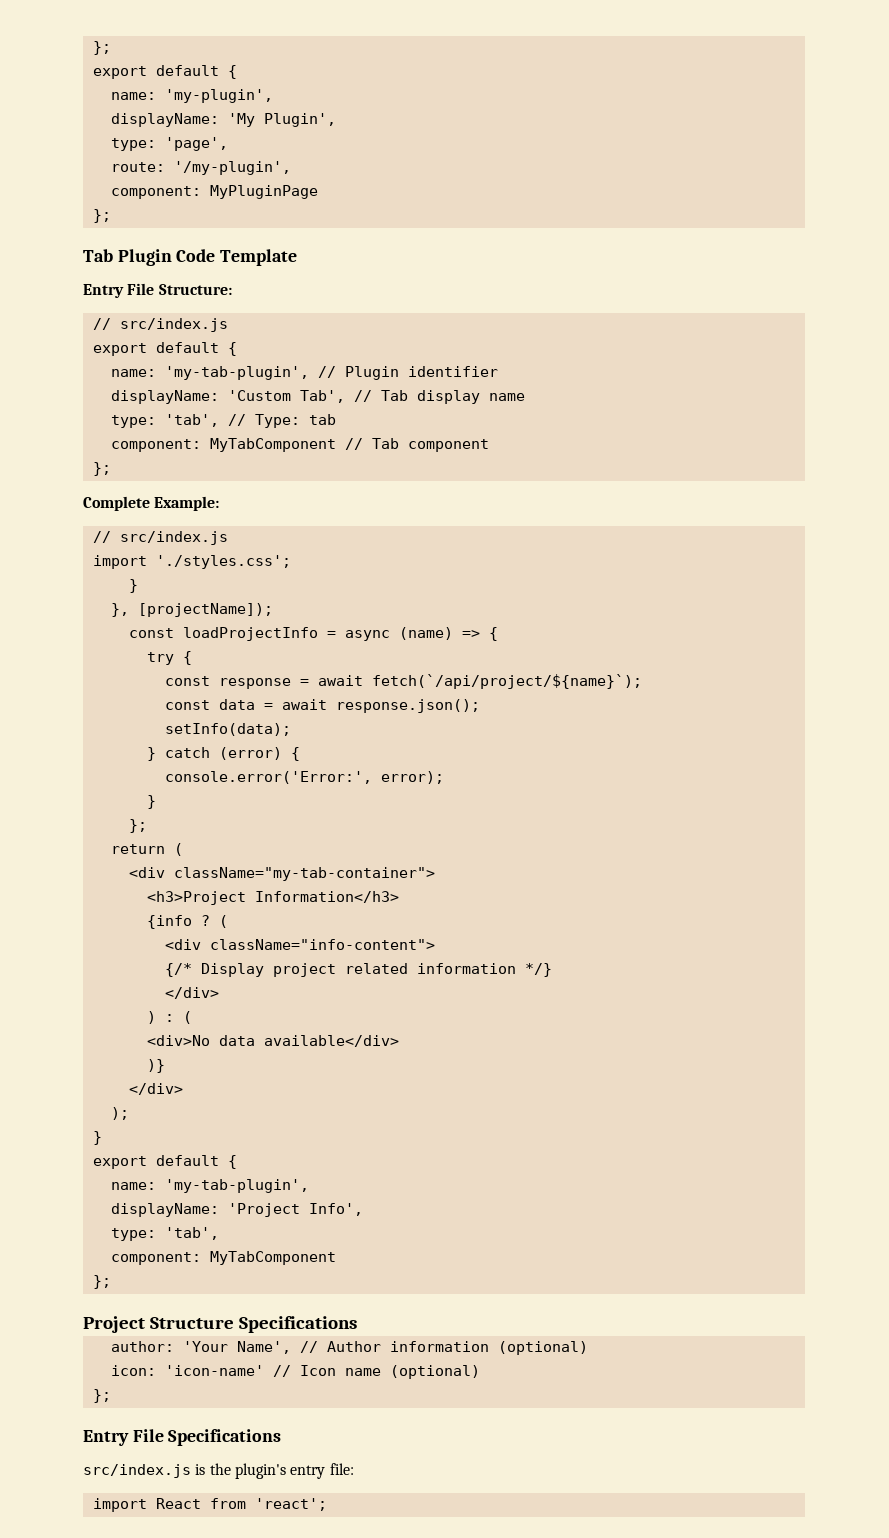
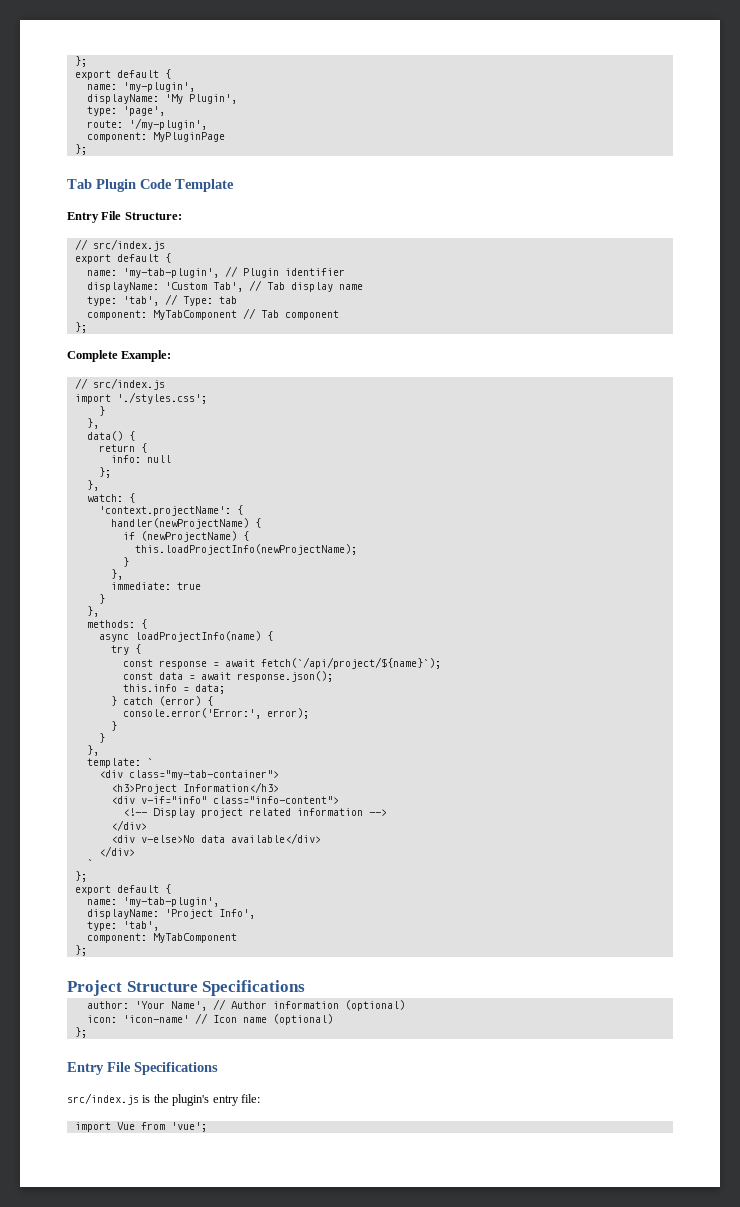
[137,603,273,617] [128,627,480,641] [projectName]); // const loadProjectInfo = async (name) => -> [86,431,135,441] [98,443,147,453] [110,455,171,463] [98,467,111,478] [86,480,99,491] [86,493,135,503] [98,505,243,516] [110,518,261,529] [122,531,249,542] [134,544,357,555] [122,557,129,567] [110,569,123,580] [110,582,201,590] [98,594,105,604] [86,606,99,617] [86,619,147,629] [98,631,261,642] // data() { // return { // info: null // }; // }, // watch: { // 'context.projectName': { // handler(newProjectName) { // if (newProjectName) { // this.loadProjectInfo(newProjectName); // } // }, // immediate: true // } // }, // methods: { // async loadProjectInfo(name)
[164,723,291,736] setInfo(data); -> [122,684,225,694] this.info = data;
[128,819,147,833] [110,843,183,856] [128,867,435,881] }; // return ( // <div className="my-tab-container"> -> [98,733,105,743] [86,745,99,756] [86,758,153,768] [98,770,279,780] } // }, // template: ` // <div class="my-tab-container">
[146,915,228,929] [164,939,435,950] [164,963,192,977] {info ? ( // <div className="info-content"> // {/* -> [110,796,339,804] [122,808,147,816] <div v-if="info" class="info-content"> // <!--
[524,963,552,977] [164,987,219,999] [146,1011,192,1024] [146,1035,210,1046] */} // </div> // ) : ( // <div>No -> [368,809,387,816] [110,820,147,831] [110,835,195,843] --> // </div> // <div v-else>No
[146,1059,165,1073] [128,1083,183,1095] [110,1107,129,1120] [92,1131,102,1145] // )} // </div> // ); // } -> [98,846,135,857] [86,859,93,867] [74,871,87,882] // </div> // ` // };
[155,1498,327,1511] React from 'react'; -> [116,1122,207,1132] Vue from 'vue';

